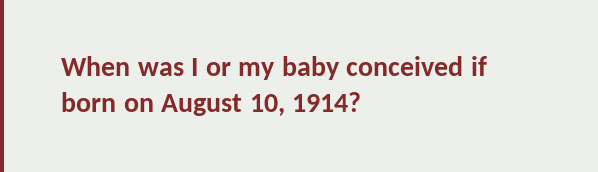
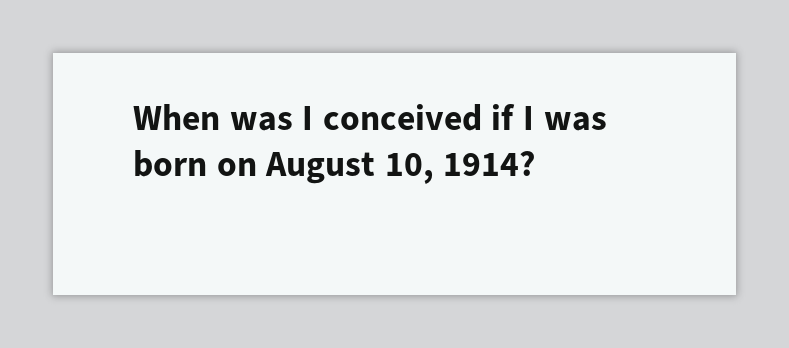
[205,56,487,80] or my baby conceived if -> [322,104,607,131] conceived if I was

